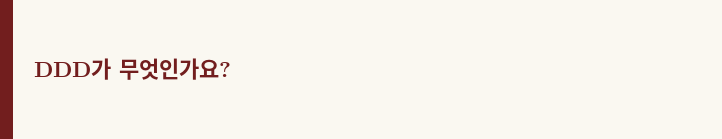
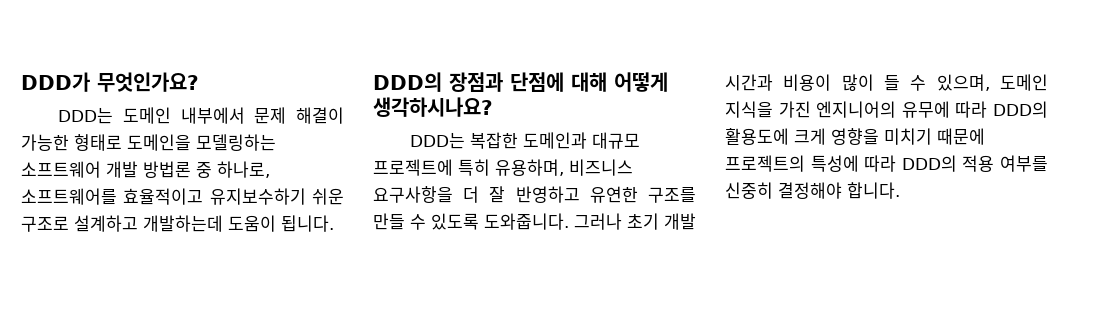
(231, 69) none -> [58,107,345,124] [21,134,276,151] [21,161,270,178] [21,188,344,205] [21,215,334,232] [373,72,668,92] [373,97,493,117] [410,132,641,149] [373,159,633,176] [373,186,696,203] [373,213,696,230] [725,74,1048,91] [725,101,1048,118] [725,128,985,145] [725,155,1048,172] [725,182,900,199] // DDD는 도메인 내부에서 문제 해결이 가능한 형태로 도메인을 모델링하는 소프트웨어 개발 방법론 중 하나로, 소프트웨어를 효율적이고 유지보수하기 쉬운 구조로 설계하고 개발하는데 도움이 됩니다. // DDD의 장점과 단점에 대해 어떻게 생각하시나요? // DDD는 복잡한 도메인과 대규모 프로젝트에 특히 유용하며, 비즈니스 요구사항을 더 잘 반영하고 유연한 구조를 만들 수 있도록 도와줍니다. 그러나 초기 개발 시간과 비용이 많이 들 수 있으며, 도메인 지식을 가진 엔지니어의 유무에 따라 DDD의 활용도에 크게 영향을 미치기 때문에 프로젝트의 특성에 따라 DDD의 적용 여부를 신중히 결정해야 합니다.

